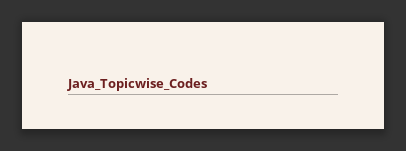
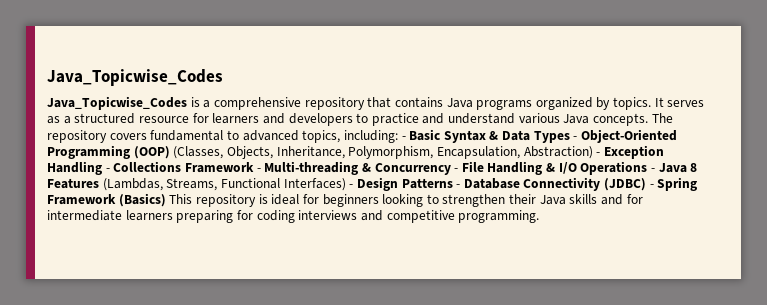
[67,78,207,91] Java_Topicwise_Codes -> [47,69,223,86] [47,96,705,110] [47,113,673,126] [47,129,678,143] [47,145,664,159] [47,161,698,175] [47,177,698,191] [47,193,643,207] [47,210,540,223] Java_Topicwise_Codes // Java_Topicwise_Codes is a comprehensive repository that contains Java programs organized by topics. It serves as a structured resource for learners and developers to practice and understand various Java concepts. The repository covers fundamental to advanced topics, including: - Basic Syntax & Data Types - Object-Oriented Programming (OOP) (Classes, Objects, Inheritance, Polymorphism, Encapsulation, Abstraction) - Exception Handling - Collections Framework - Multi-threading & Concurrency - File Handling & I/O Operations - Java 8 Features (Lambdas, Streams, Functional Interfaces) - Design Patterns - Database Connectivity (JDBC) - Spring Framework (Basics) This repository is ideal for beginners looking to strengthen their Java skills and for intermediate learners preparing for coding interviews and competitive programming.

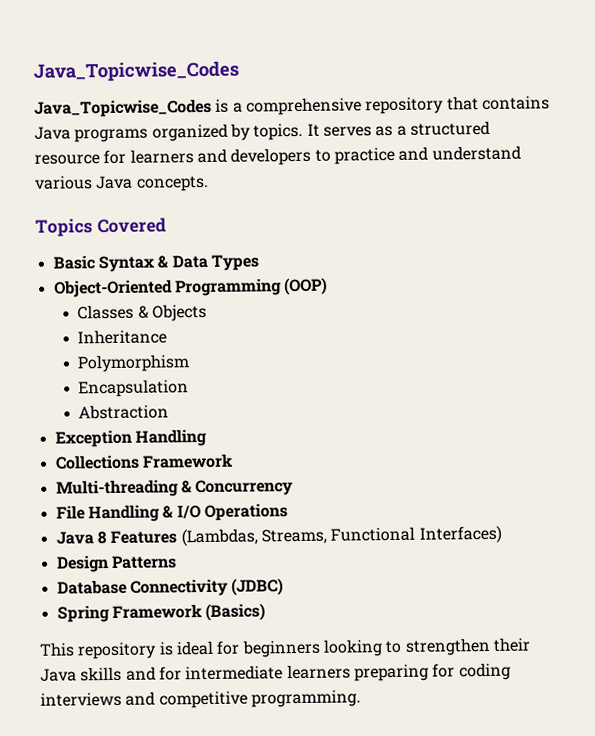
[651,113,673,123] [47,130,406,143] The repository covers fundamental to advanced topics, including: - -> [35,217,167,237] // Topics Covered //
[573,136,578,140] - -> (259, 262) //
[173,146,601,159] (Classes, Objects, Inheritance, Polymorphism, Encapsulation, Abstraction) - -> [77,303,208,322] [77,329,168,345] [77,354,191,373] [78,379,190,398] [78,404,170,420] // Classes & Objects // Inheritance // Polymorphism // Encapsulation // Abstraction //
[105,168,110,172] - -> (207, 437) //
[256,168,261,172] - -> (233, 461) //
[454,168,459,172] - -> (294, 488) //
[651,168,656,172] - -> (288, 512) //
[349,184,354,188] - -> (502, 534) //
[456,184,461,188] - -> (177, 562) //
[649,184,654,188] - -> (285, 587) //
(166, 200) none -> (267, 612) //

